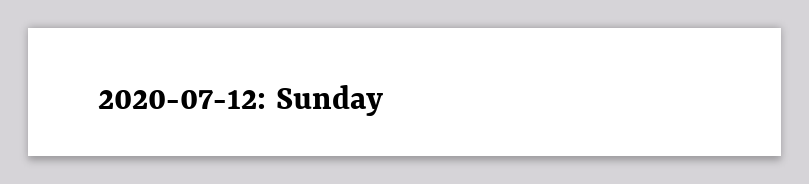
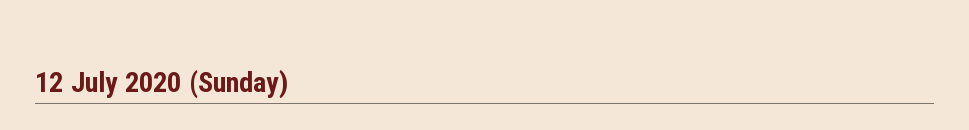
[98,85,383,116] 2020-07-12: Sunday -> [35,70,288,99] 12 July 2020 (Sunday)

